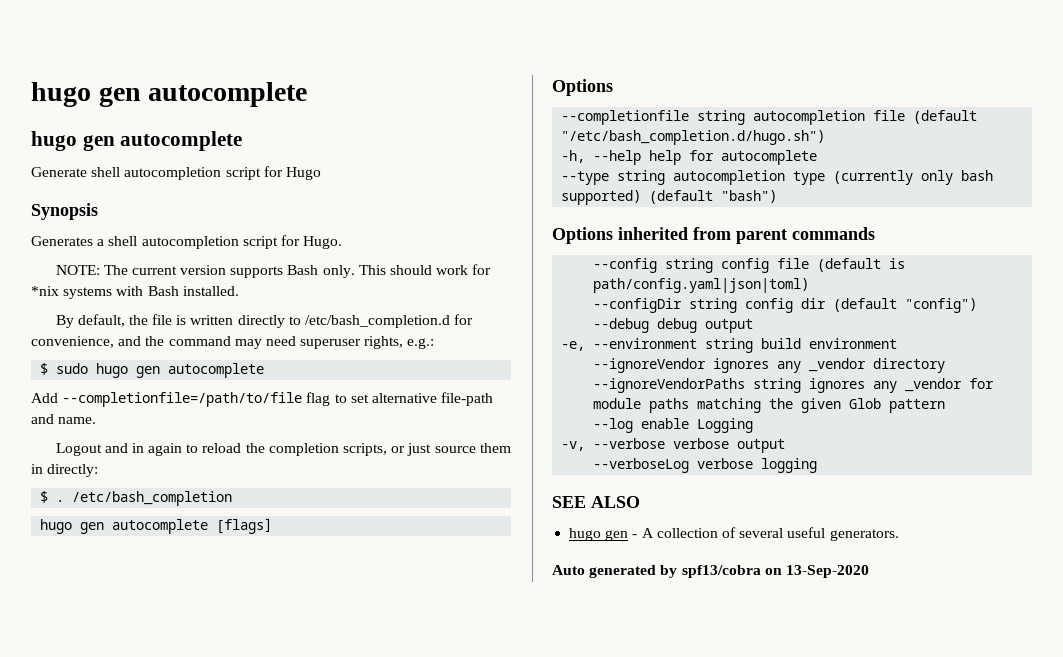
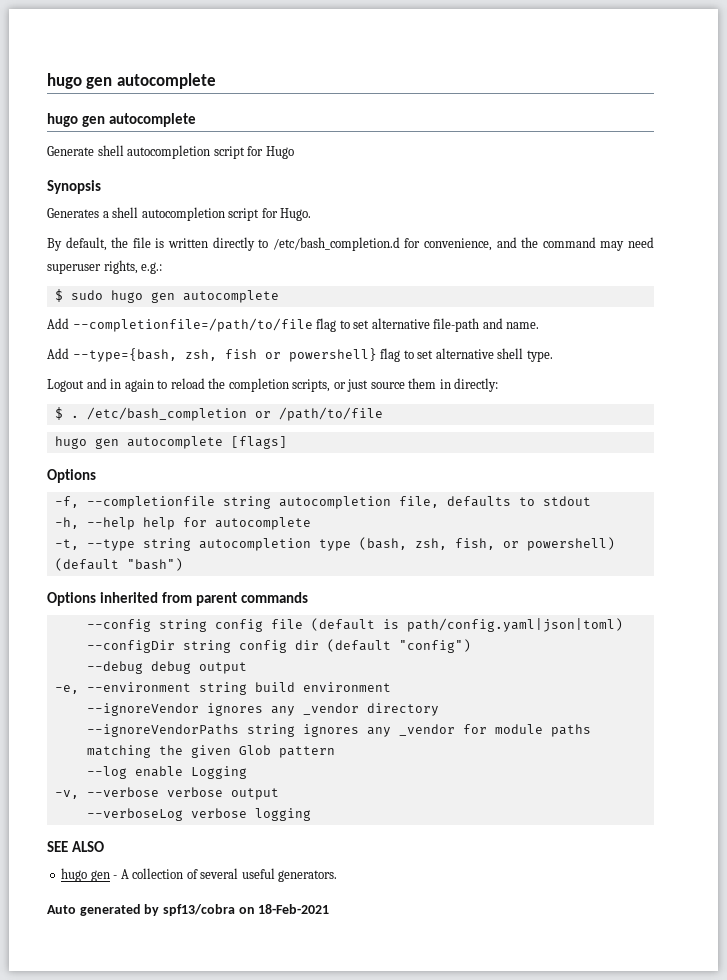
[55,264,492,278] [31,286,239,299] // NOTE: The current version supports Bash only. This should work for *nix systems with Bash installed. -> (312, 214) none
(97, 420) none -> [47,348,553,362] // Add --type={bash, zsh, fish or powershell} flag to set alternative shell type.
(233, 498) none -> [254,407,383,421] or /path/to/file
(613, 87) none -> [54,496,79,508] -f,
[873,110,978,124] [561,130,826,145] file (default "/etc/bash_completion.d/hugo.sh") -> [398,496,591,508] file, defaults to stdout
(818, 157) none -> [54,539,79,550] -t,
[833,170,994,185] [561,190,642,205] (currently only bash supported) -> [358,537,615,551] (bash, zsh, fish, or powershell)
[785,565,869,578] 13-Sep-2020 -> [258,904,330,914] 18-Feb-2021

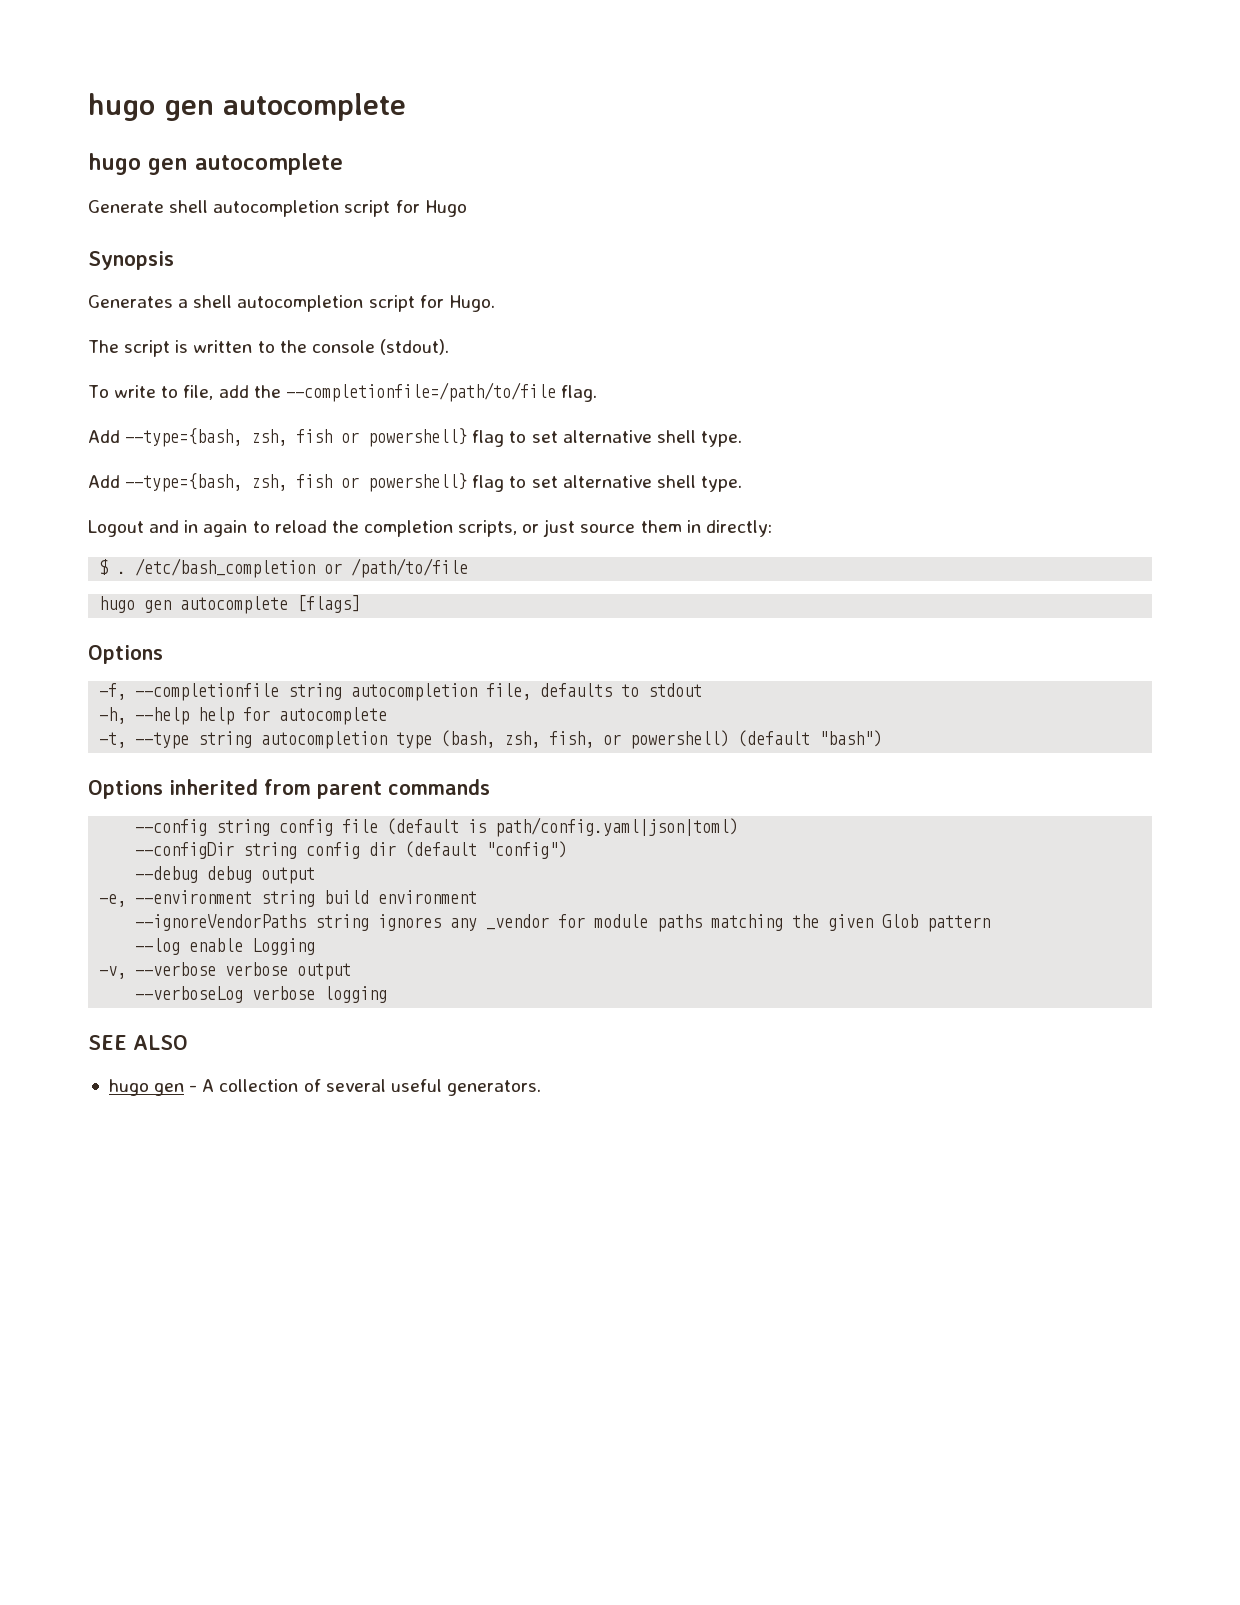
[47,237,655,251] [47,260,163,274] [54,289,279,303] [47,318,540,332] By default, the file is written directly to /etc/bash_completion.d for convenience, and the command may need superuser rights, e.g.: // $ sudo hugo gen autocomplete // Add --completionfile=/path/to/file flag to set alternative file-path and name. -> [88,339,449,357] [88,382,597,402] [88,428,742,447] The script is written to the console (stdout). // To write to file, add the --completionfile=/path/to/file flag. // Add --type={bash, zsh, fish or powershell} flag to set alternative shell type.
[86,703,439,716] // --ignoreVendor ignores any _vendor directory -> (478, 897) none
[47,904,330,916] // Auto generated by spf13/cobra on 18-Feb-2021 -> (541, 1088) none

